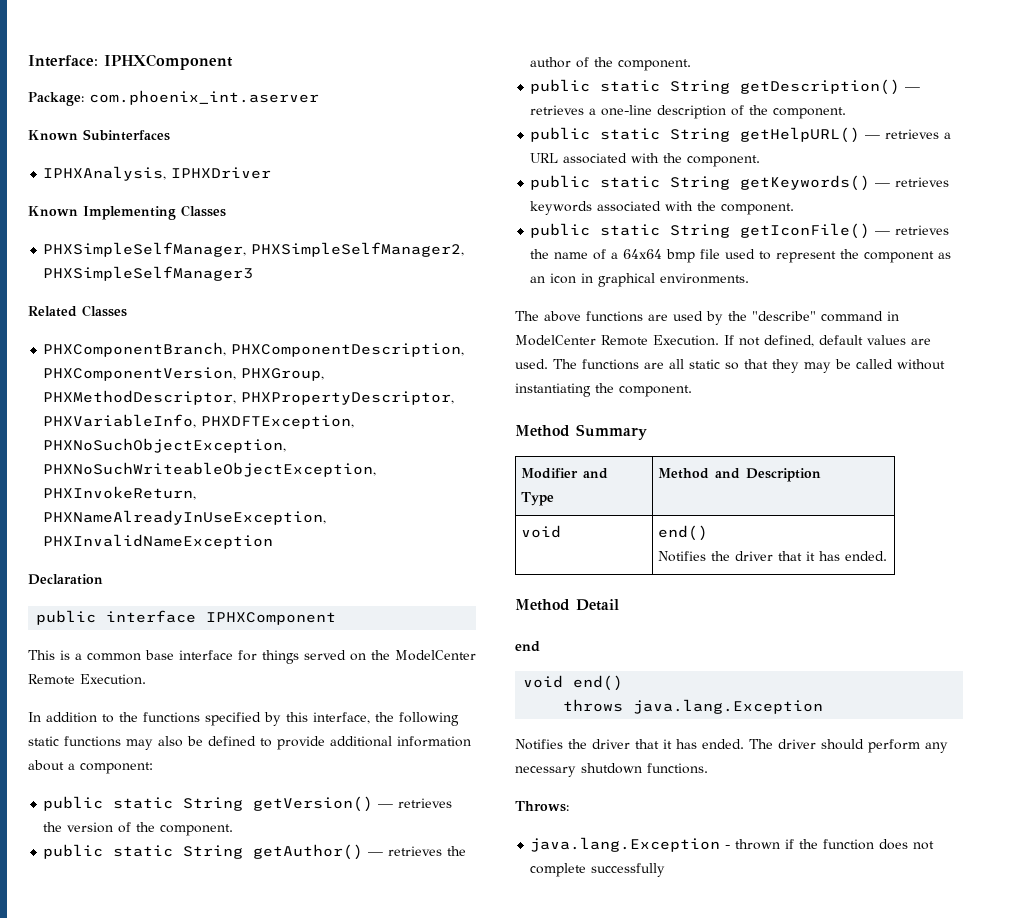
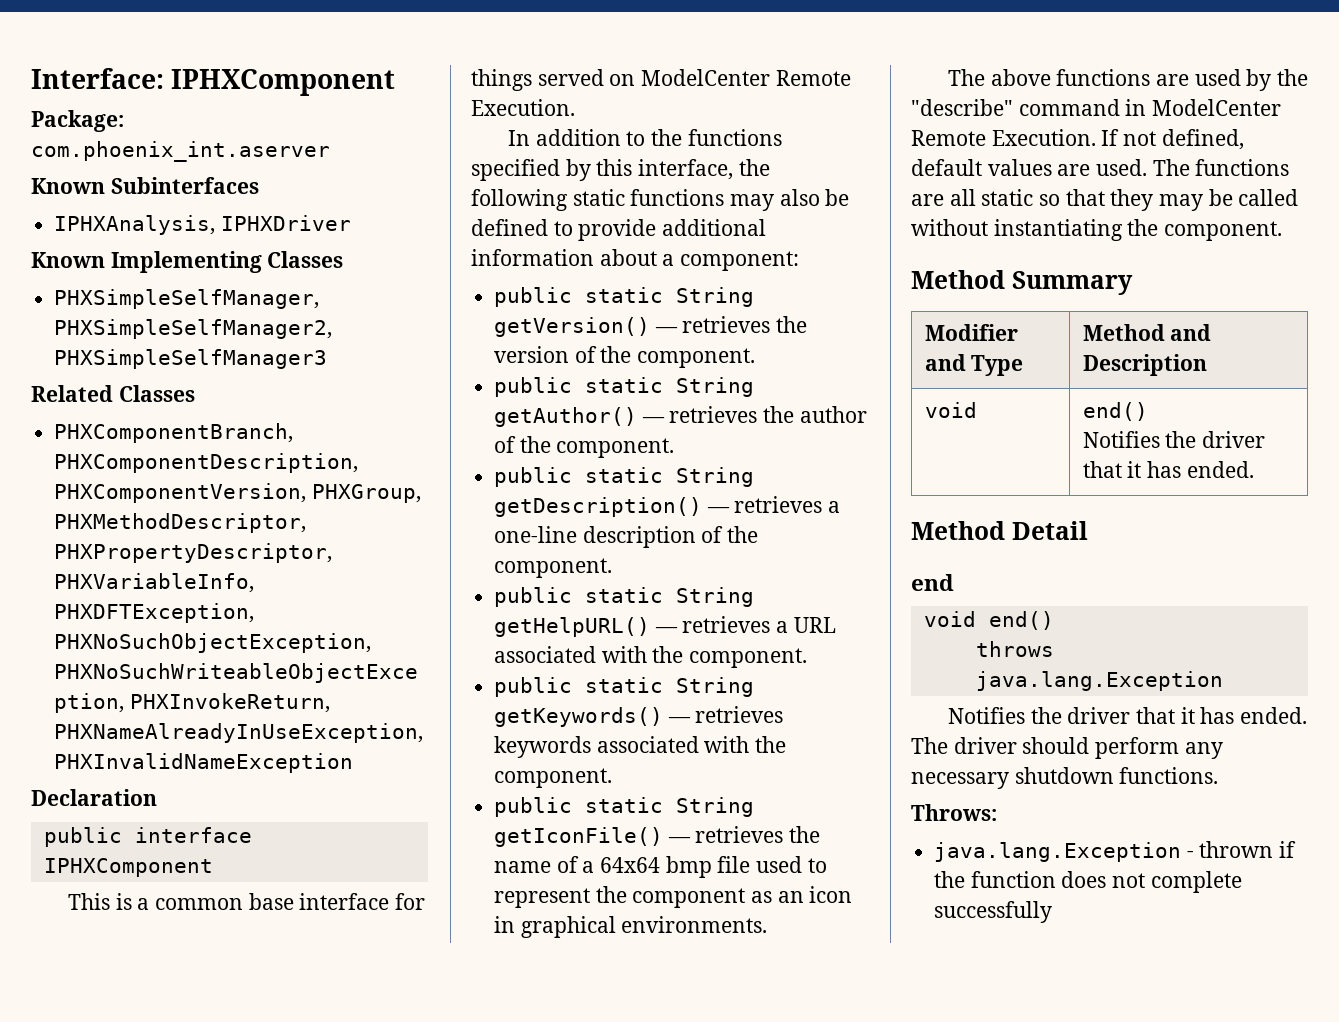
[371,650,390,660] the -> (636, 80) none

